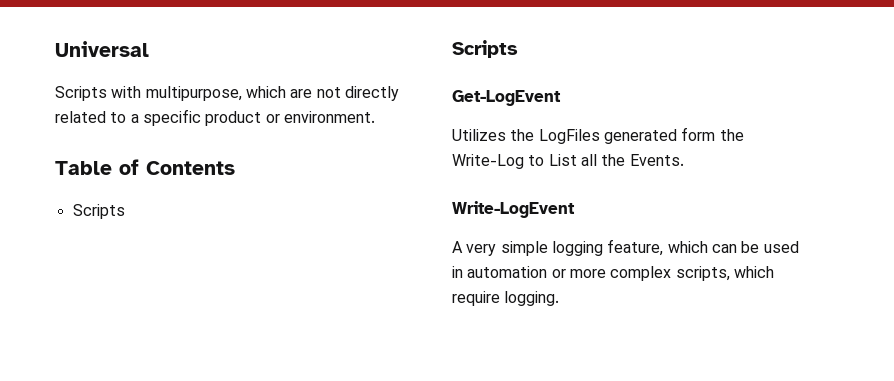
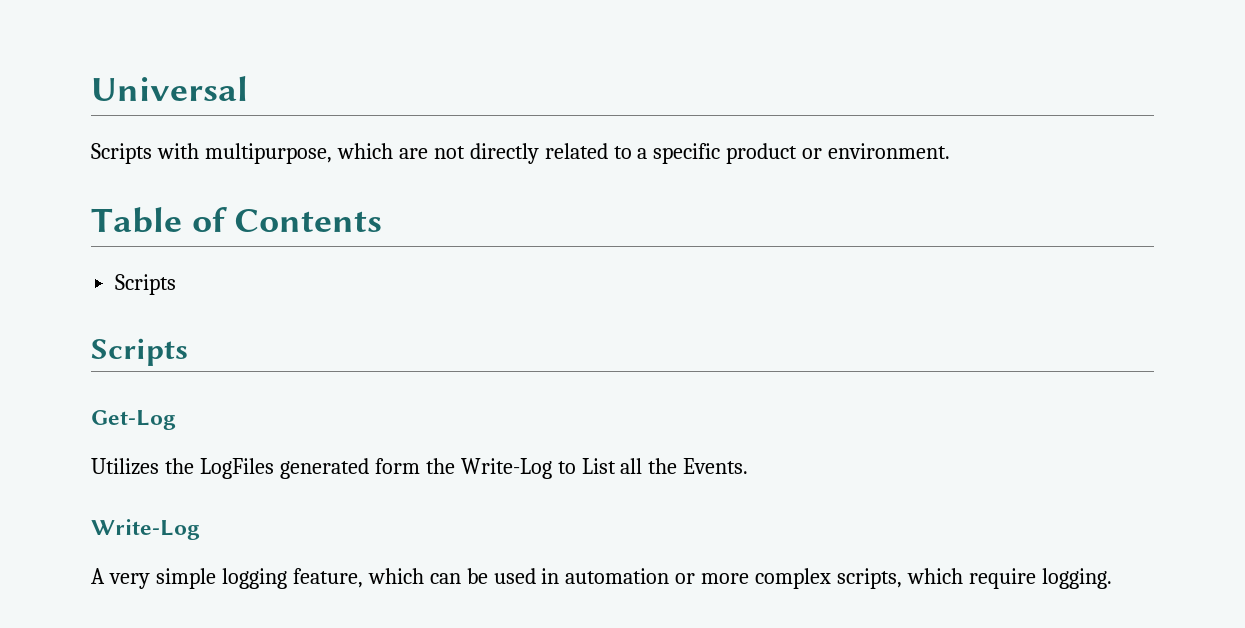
[452,90,561,106] Get-LogEvent -> [91,410,176,430] Get-Log
[452,201,575,218] Write-LogEvent -> [91,519,200,540] Write-Log

